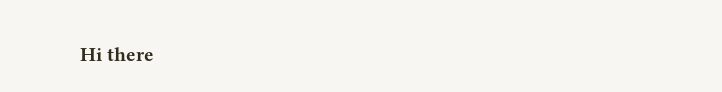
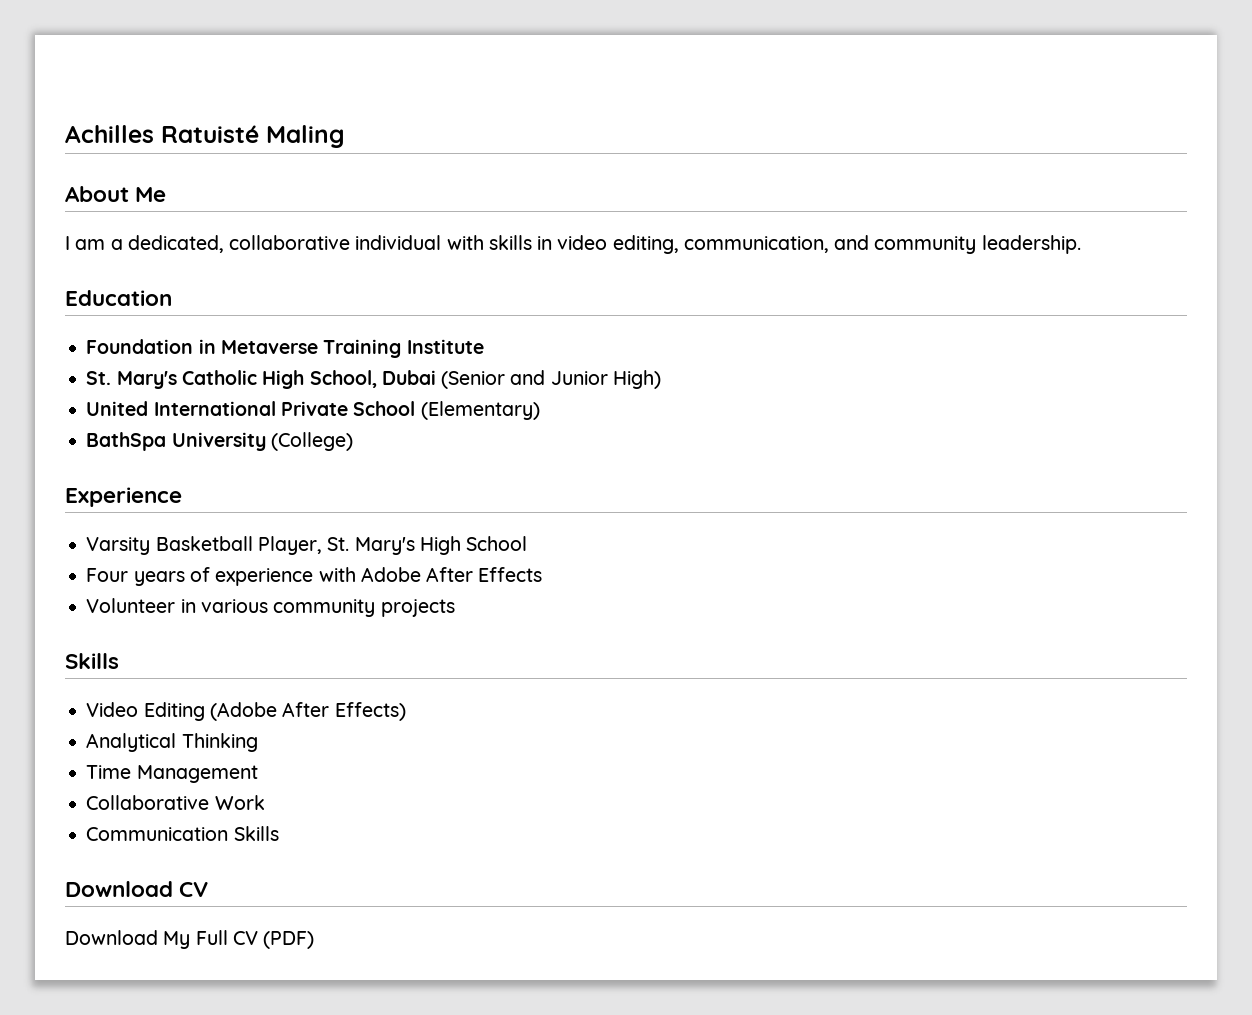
[80,47,155,61] Hi there -> [65,125,345,148] [65,186,167,202] [65,235,1081,254] [65,290,172,306] [86,339,484,358] [86,370,661,389] [86,401,540,420] [86,432,353,451] [65,487,182,507] [86,536,528,555] [86,567,543,586] [86,598,455,617] [65,653,119,669] [86,702,406,721] [86,733,258,752] [86,765,258,783] [86,795,265,810] [86,826,279,841] [65,881,209,897] [65,930,315,949] Achilles Ratuisté Maling // About Me // I am a dedicated, collaborative individual with skills in video editing, communication, and community leadership. // Education // Foundation in Metaverse Training Institute // St. Mary's Catholic High School, Dubai (Senior and Junior High) // United International Private School (Elementary) // BathSpa University (College) // Experience // Varsity Basketball Player, St. Mary's High School // Four years of experience with Adobe After Effects // Volunteer in various community projects // Skills // Video Editing (Adobe After Effects) // Analytical Thinking // Time Management // Collaborative Work // Communication Skills // Download CV // Download My Full CV (PDF)

